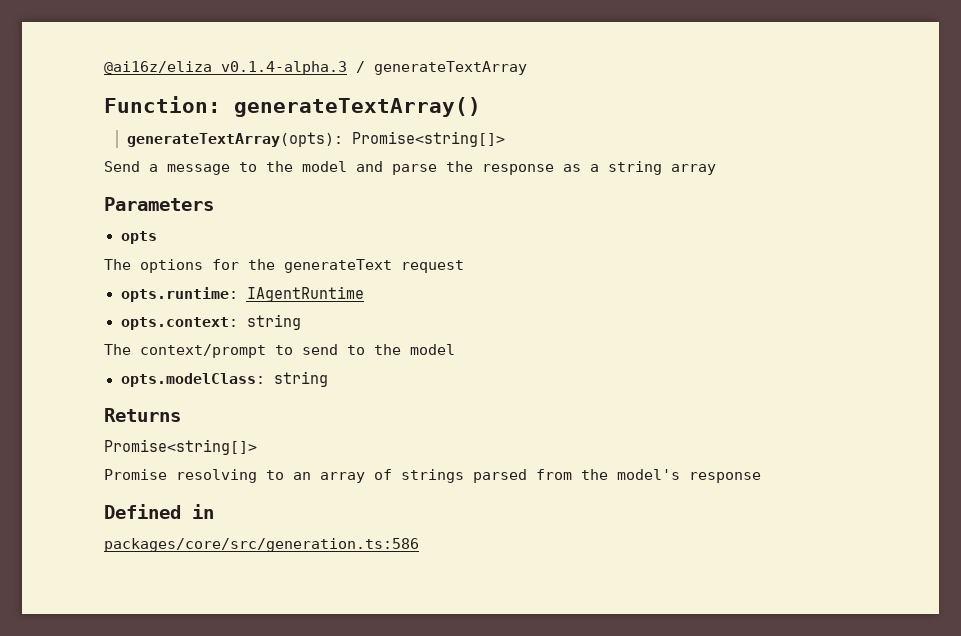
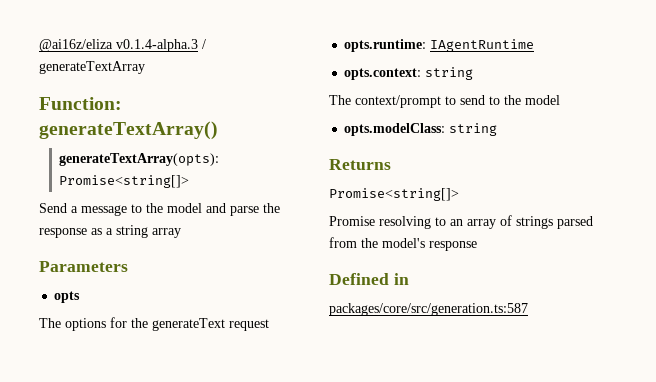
[104,538,419,552] packages/core/src/generation.ts:586 -> [329,303,528,316] packages/core/src/generation.ts:587

